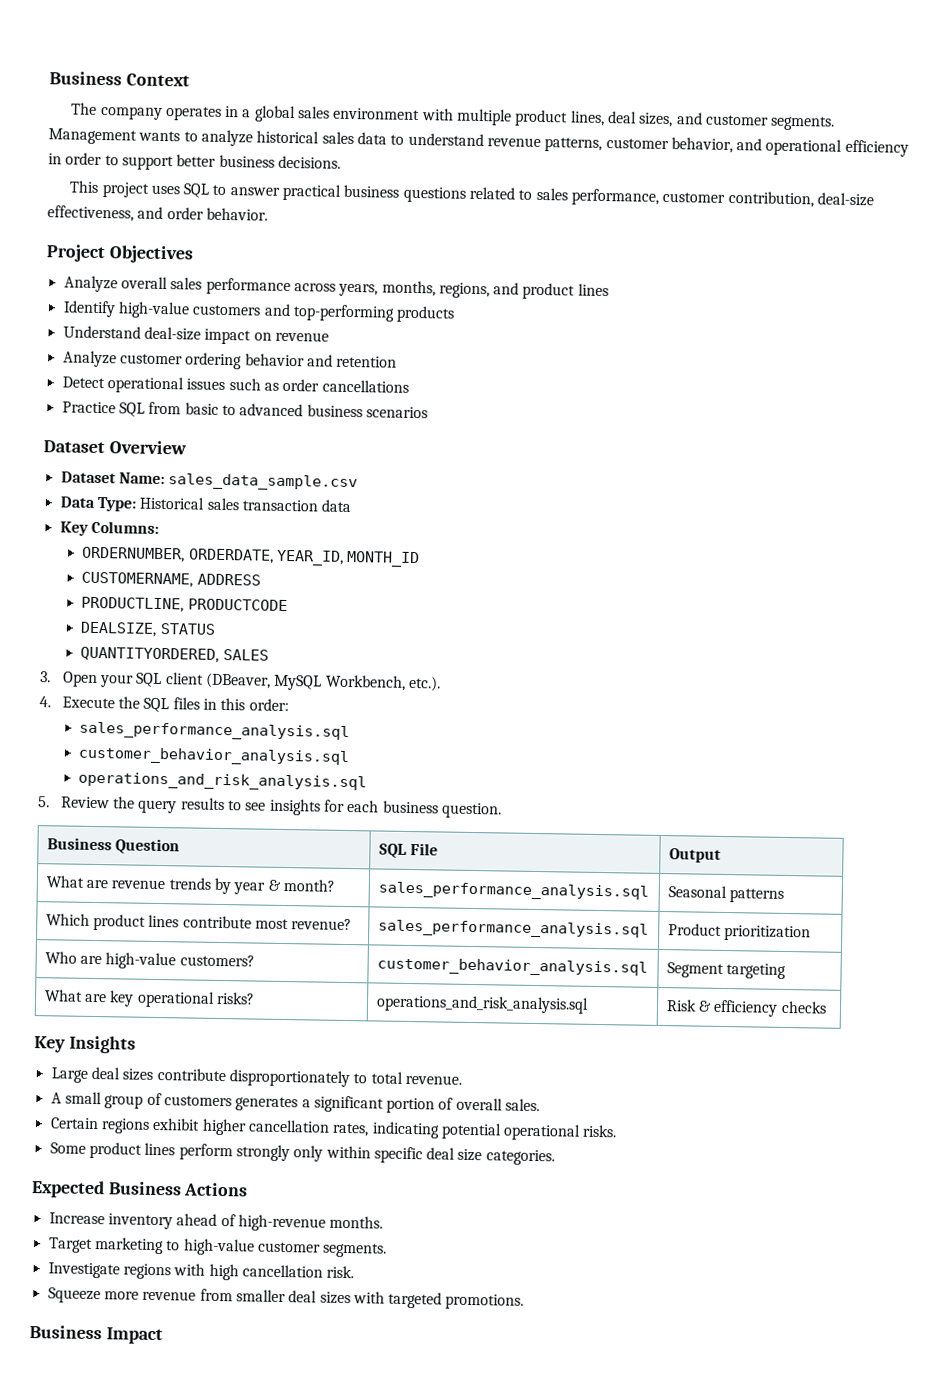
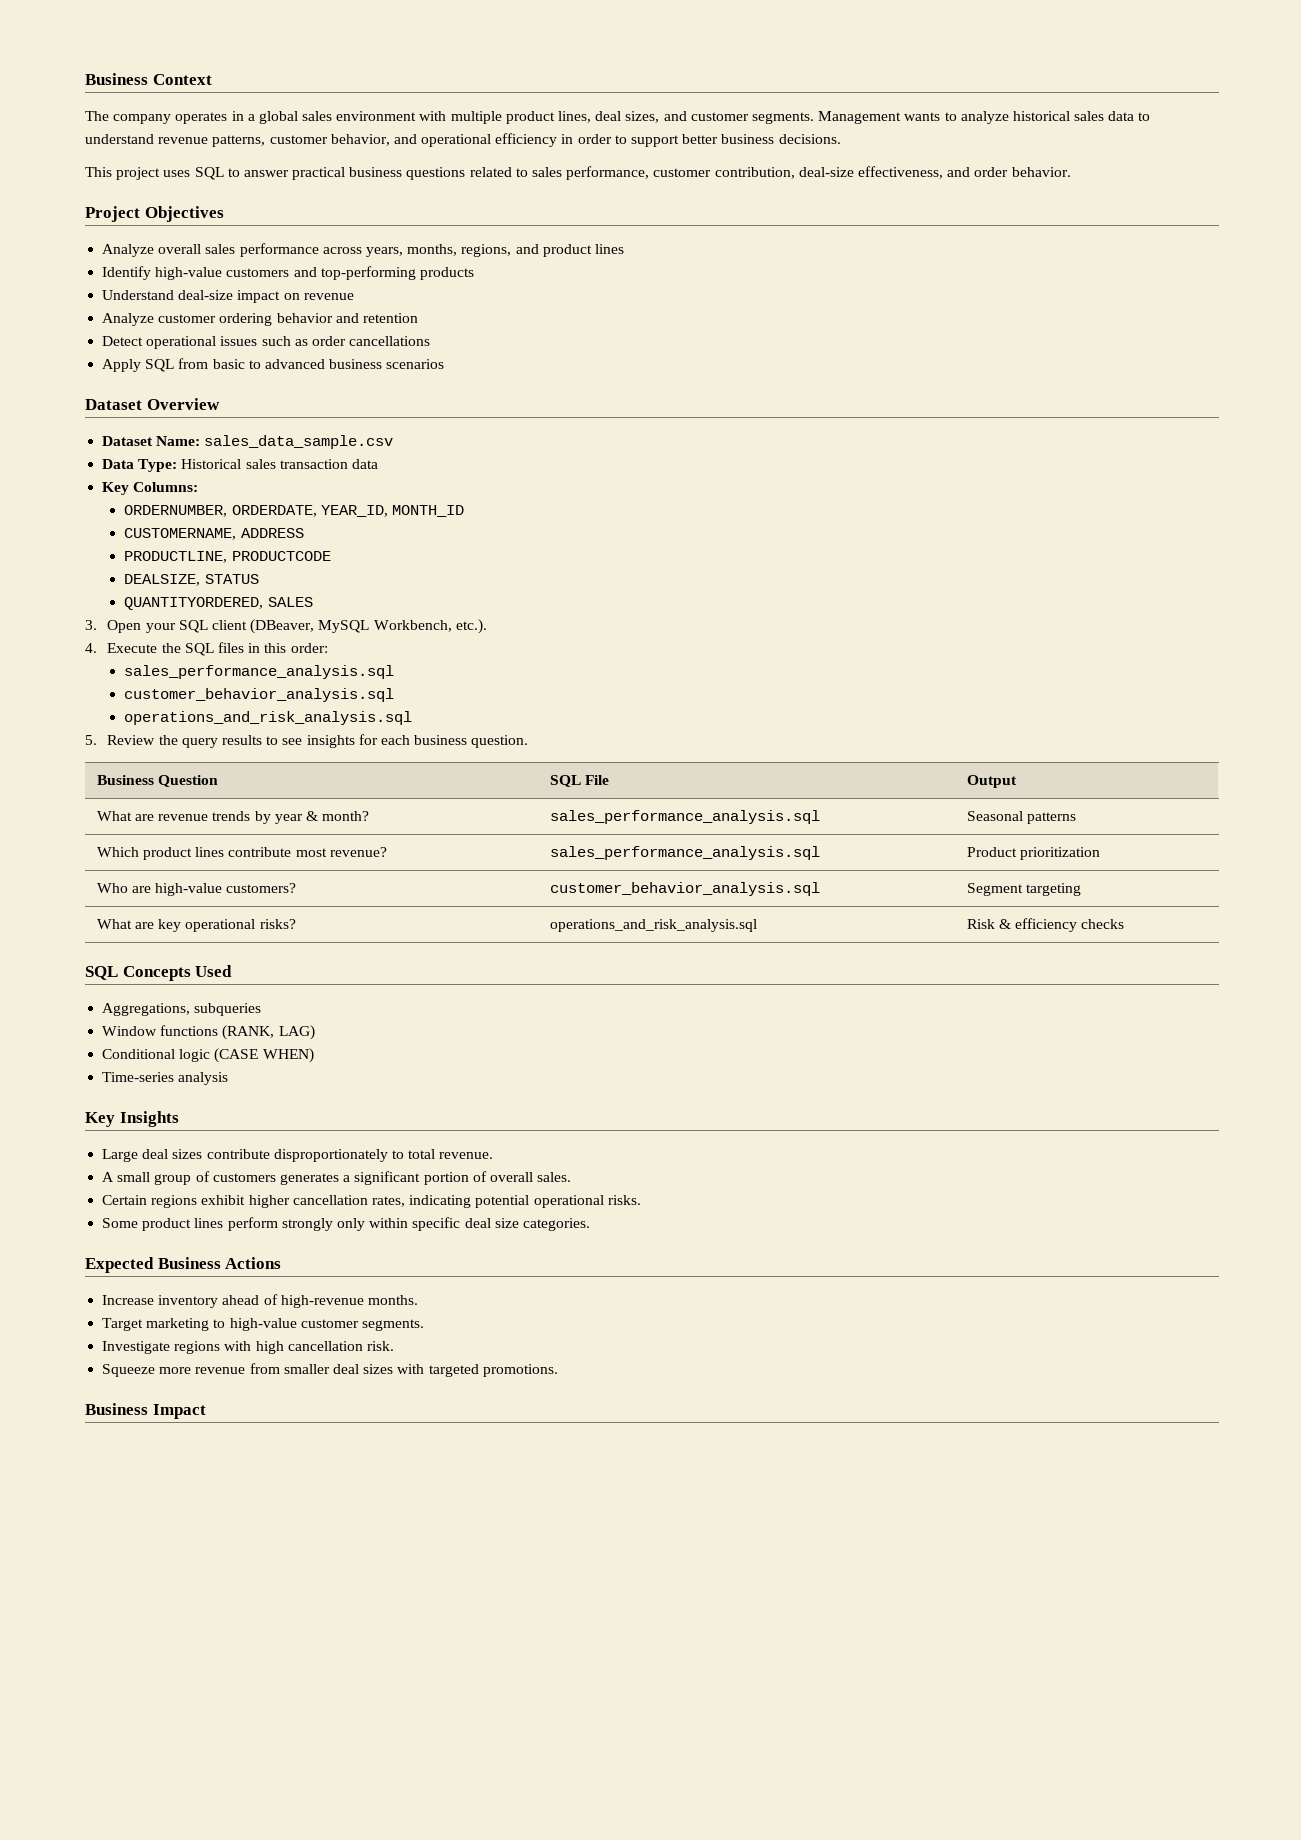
[61,401,116,414] Practice -> [102,359,142,372] Apply
(827, 1007) none -> [85,965,233,981] [102,1003,262,1016] [102,1025,315,1040] [102,1048,314,1063] [102,1072,229,1085] // SQL Concepts Used // Aggregations, subqueries // Window functions (RANK, LAG) // Conditional logic (CASE WHEN) // Time-series analysis

